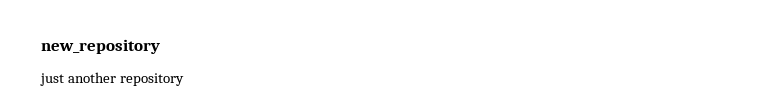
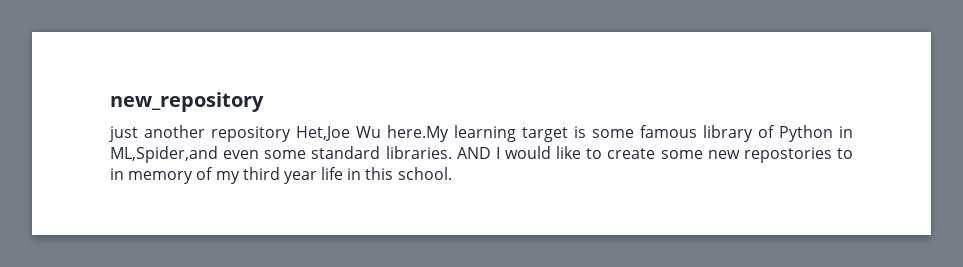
(184, 79) none -> [296,125,853,142] [110,146,853,163] [110,167,452,184] Het,Joe Wu here.My learning target is some famous library of Python in ML,Spider,and even some standard libraries. AND I would like to create some new repostories to in memory of my third year life in this school.

